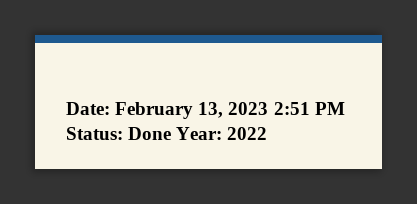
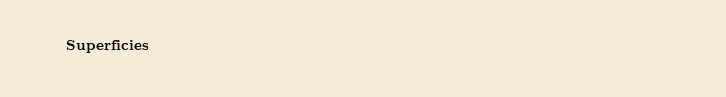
[66,102,345,119] [66,127,268,140] Date: February 13, 2023 2:51 PM Status: Done Year: 2022 -> [66,40,149,53] Superficies

